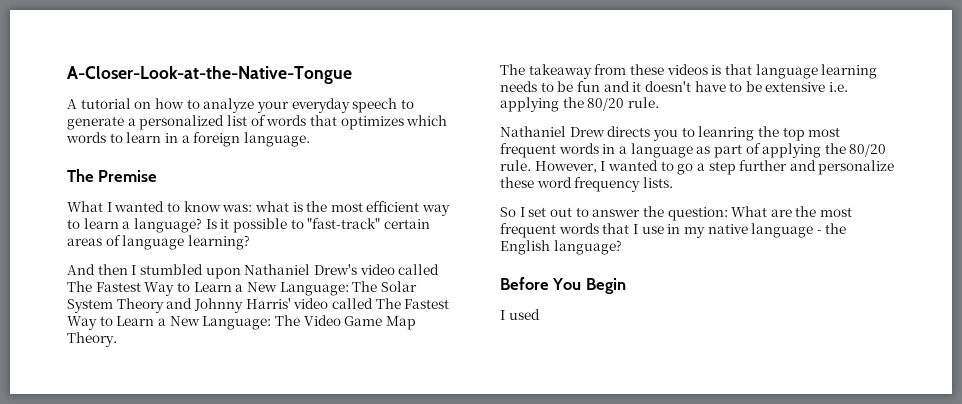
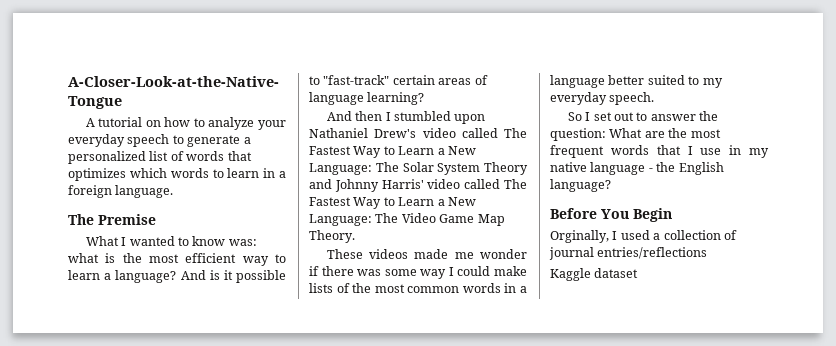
[205,219,217,229] Is -> [180,270,220,280] And is
[500,64,878,79] [500,81,849,92] [500,97,659,112] [500,126,841,141] [500,143,887,158] [500,160,895,175] [500,177,673,192] The takeaway from these videos is that language learning needs to be fun and it doesn't have to be extensive i.e. applying the 80/20 rule. // Nathaniel Drew directs you to leanring the top most frequent words in a language as part of applying the 80/20 rule. However, I wanted to go a step further and personalize these word frequency lists. -> [326,249,527,259] [309,266,527,279] [309,283,527,293] [550,75,723,88] [550,92,655,105] These videos made me wonder if there was some way I could make lists of the most common words in a language better suited to my everyday speech.
(626, 286) none -> [550,230,609,243] Orginally,
(540, 314) none -> [653,230,737,240] [549,247,708,260] [550,268,639,281] a collection of journal entries/reflections // Kaggle dataset

